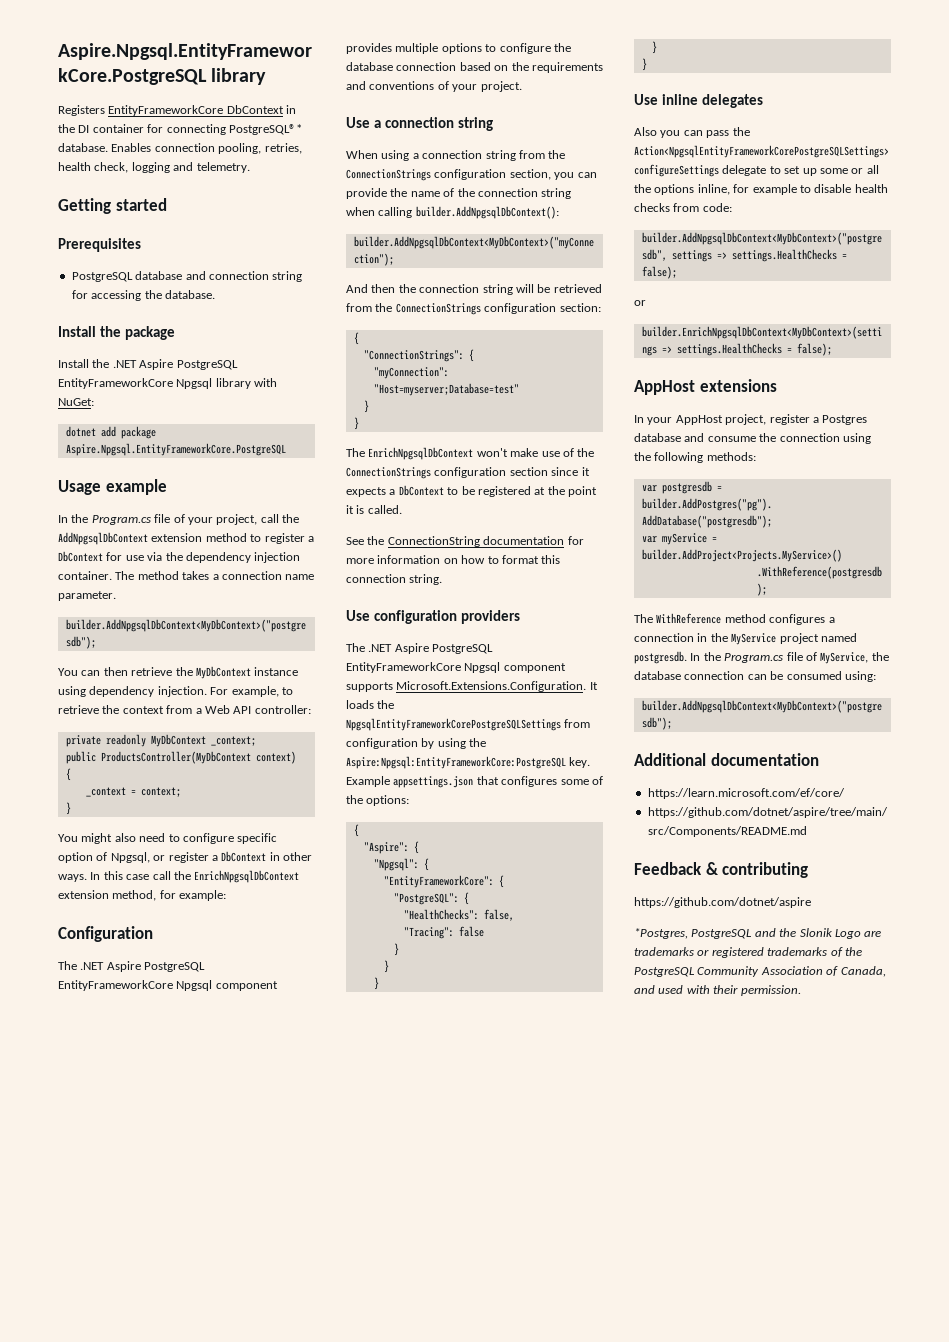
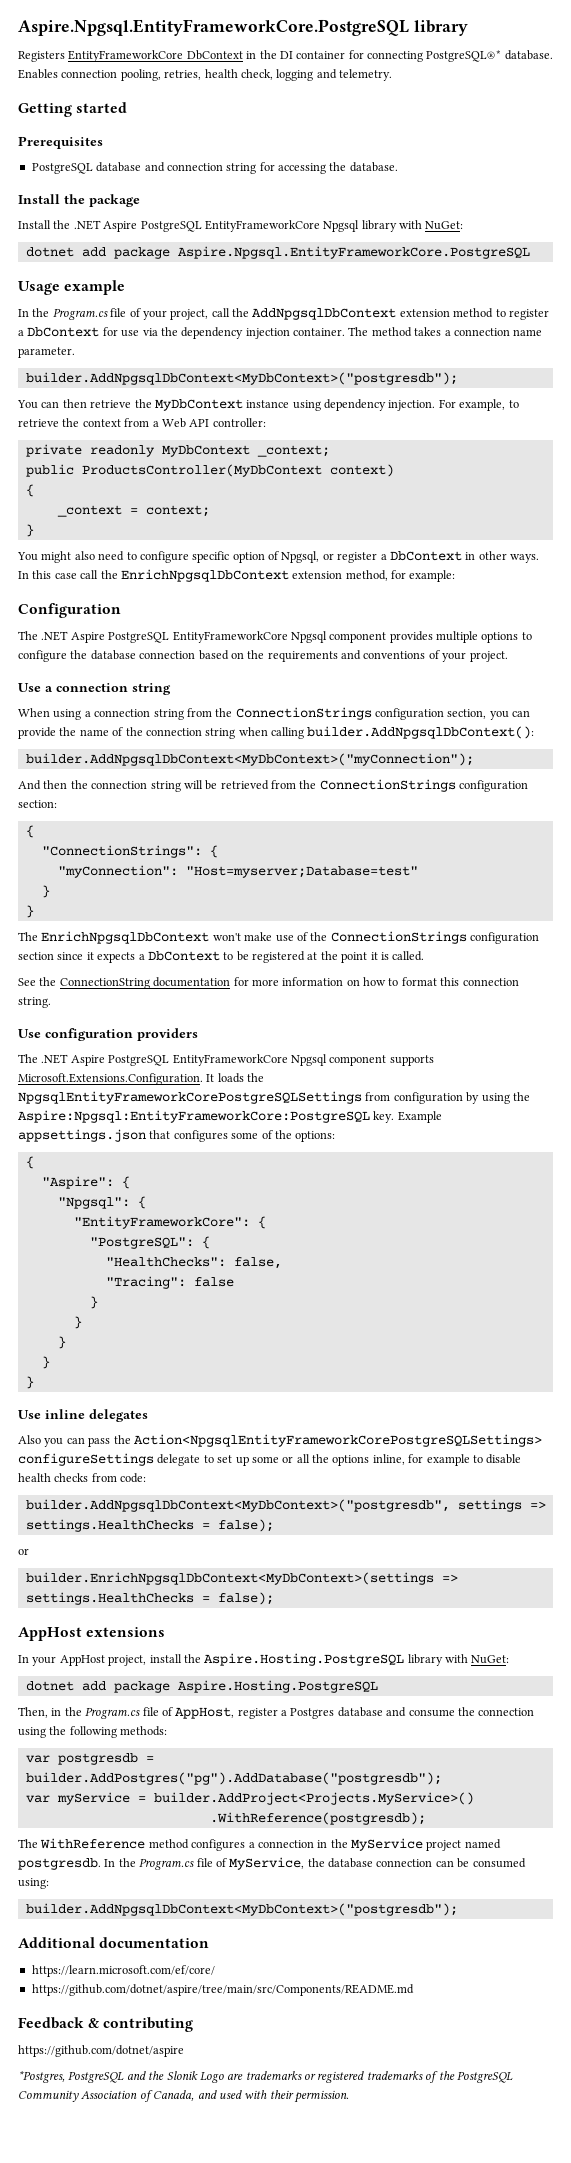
(767, 419) none -> [149,1653,510,1666] [25,1680,378,1693] [18,1707,235,1719] install the Aspire.Hosting.PostgreSQL library with NuGet: // dotnet add package Aspire.Hosting.PostgreSQL // Then, in the Program.cs file of AppHost,

